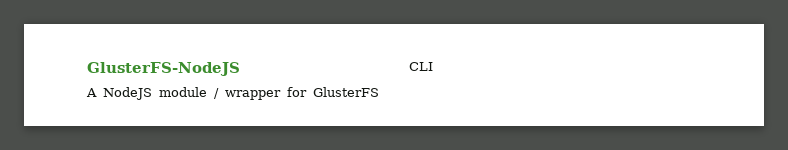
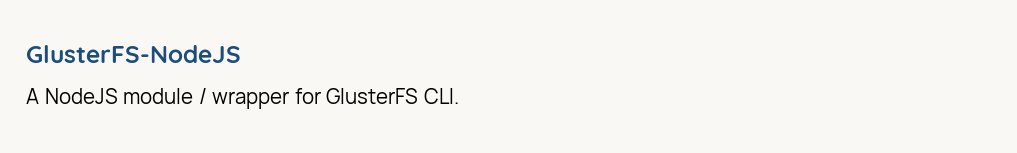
[409,62,433,71] CLI -> [423,88,459,104] CLI.

